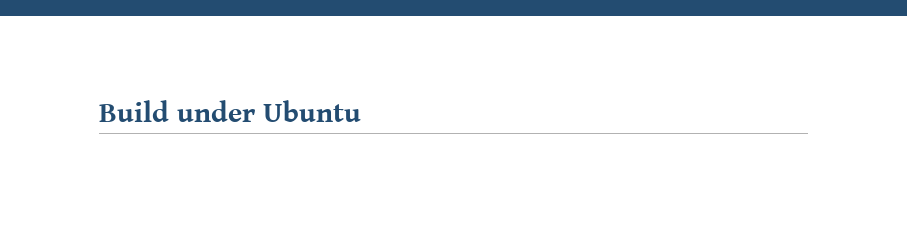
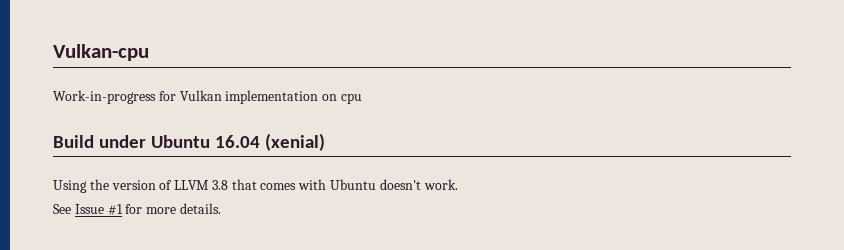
[99,100,361,122] Build under Ubuntu -> [53,44,149,61] [53,90,362,104] [53,133,325,151] [53,179,458,193] [53,203,221,215] Vulkan-cpu // Work-in-progress for Vulkan implementation on cpu // Build under Ubuntu 16.04 (xenial) // Using the version of LLVM 3.8 that comes with Ubuntu doesn't work. // See Issue #1 for more details.

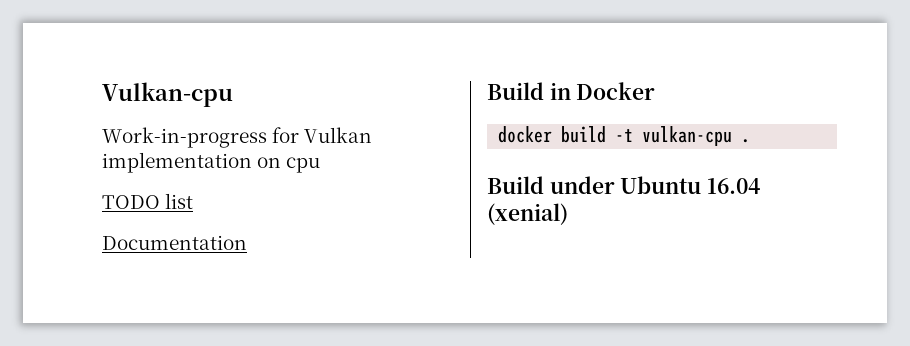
(362, 98) none -> [102,193,194,209] [102,235,247,250] [487,82,656,100] [498,126,751,146] // TODO list // Documentation // Build in Docker // docker build -t vulkan-cpu .
[53,179,458,193] [53,203,221,215] // Using the version of LLVM 3.8 that comes with Ubuntu doesn't work. // See Issue #1 for more details. -> (568, 214) none

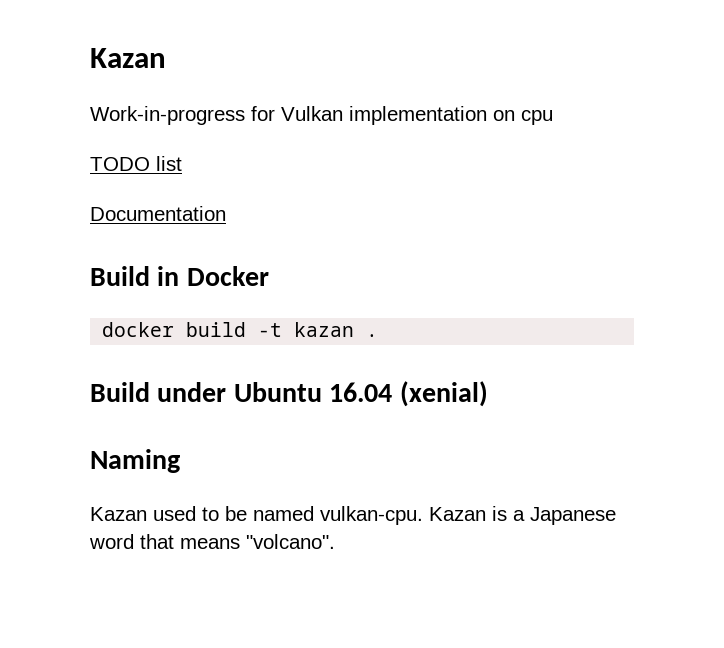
[102,82,233,107] Vulkan-cpu -> [90,48,166,68] Kazan
[642,126,733,146] vulkan-cpu -> [294,322,355,337] kazan
(568, 214) none -> [90,449,180,473] [90,506,616,525] [89,534,335,549] // Naming // Kazan used to be named vulkan-cpu. Kazan is a Japanese word that means "volcano".

